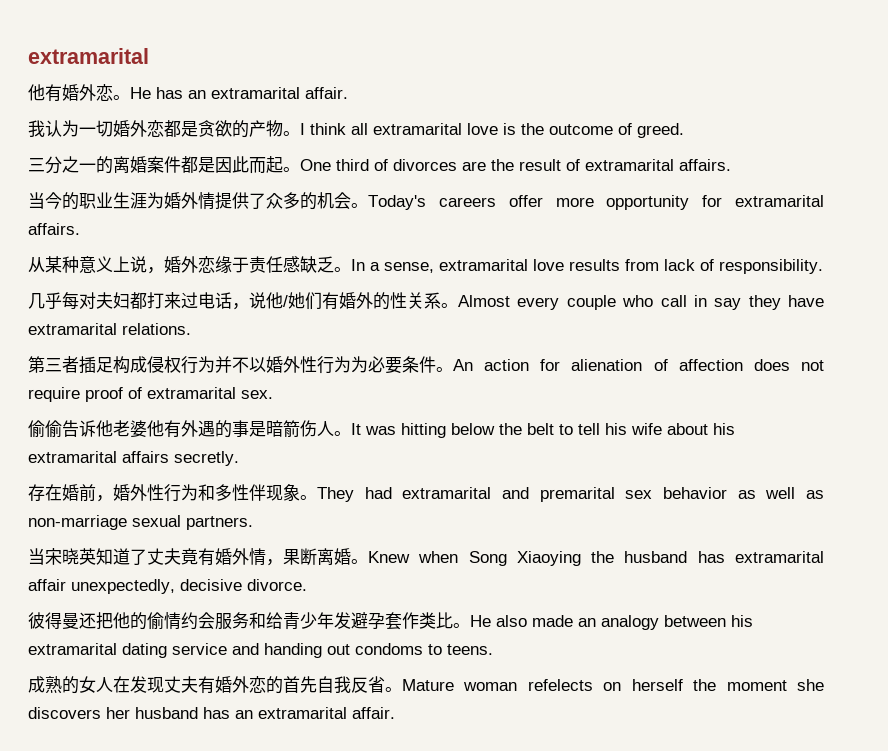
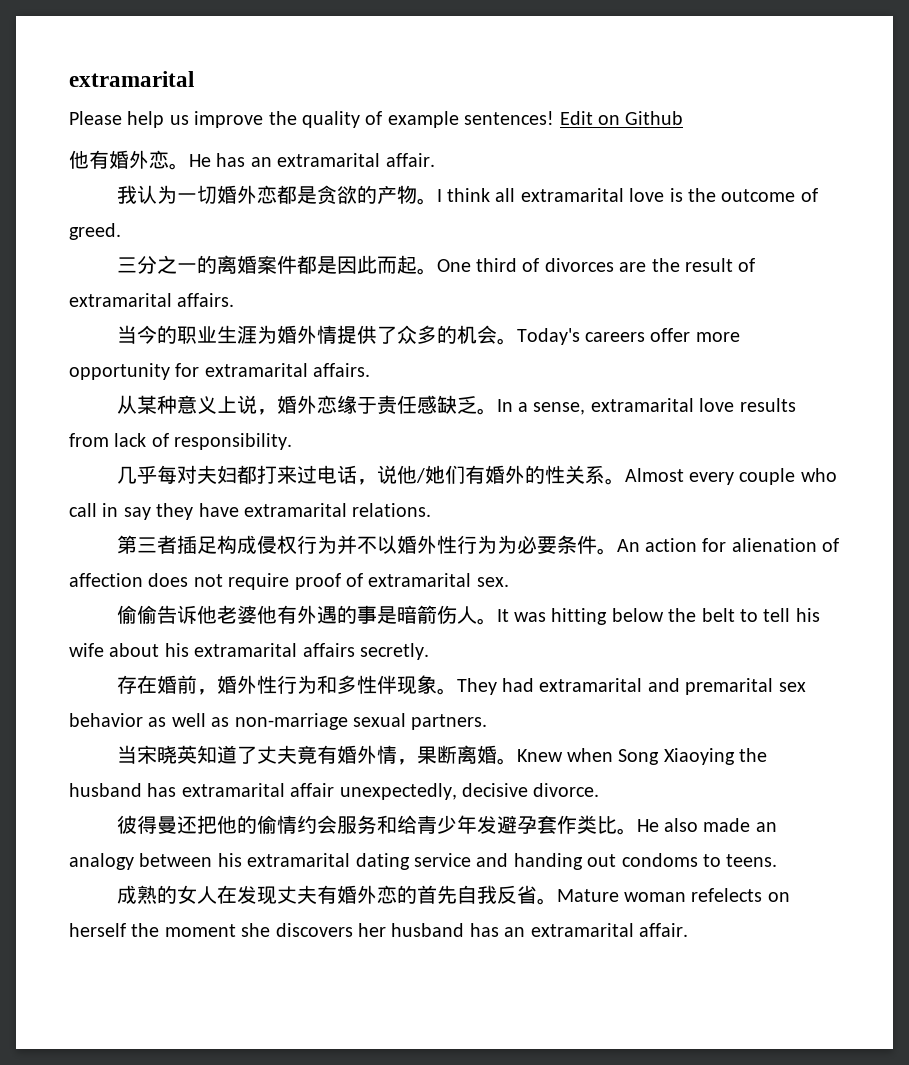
[28,48,149,64] extramarital -> [69,71,194,87] [69,111,684,128] extramarital // Please help us improve the quality of example sentences! Edit on Github

